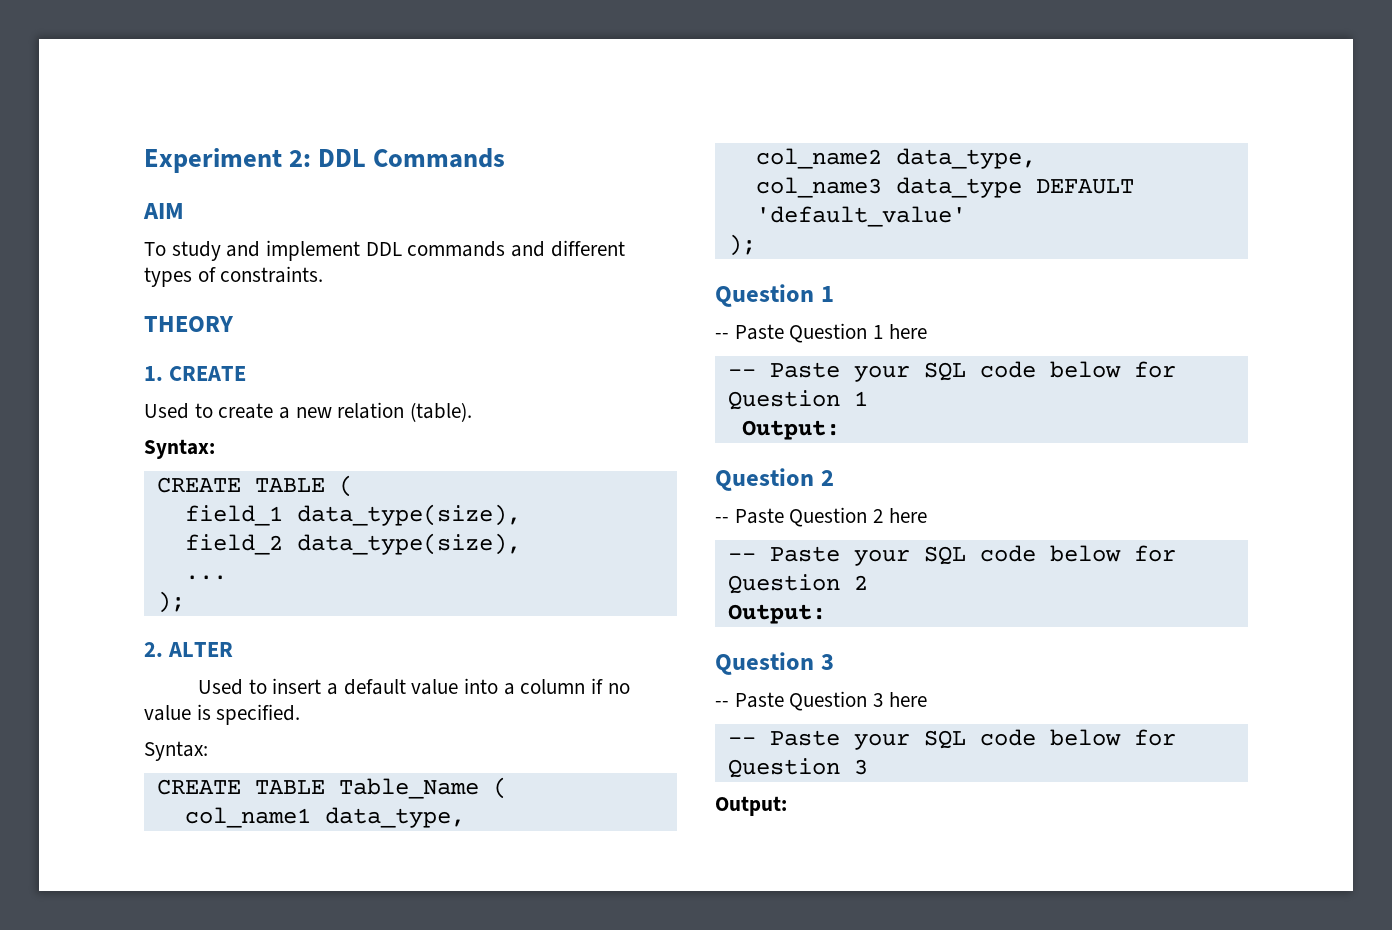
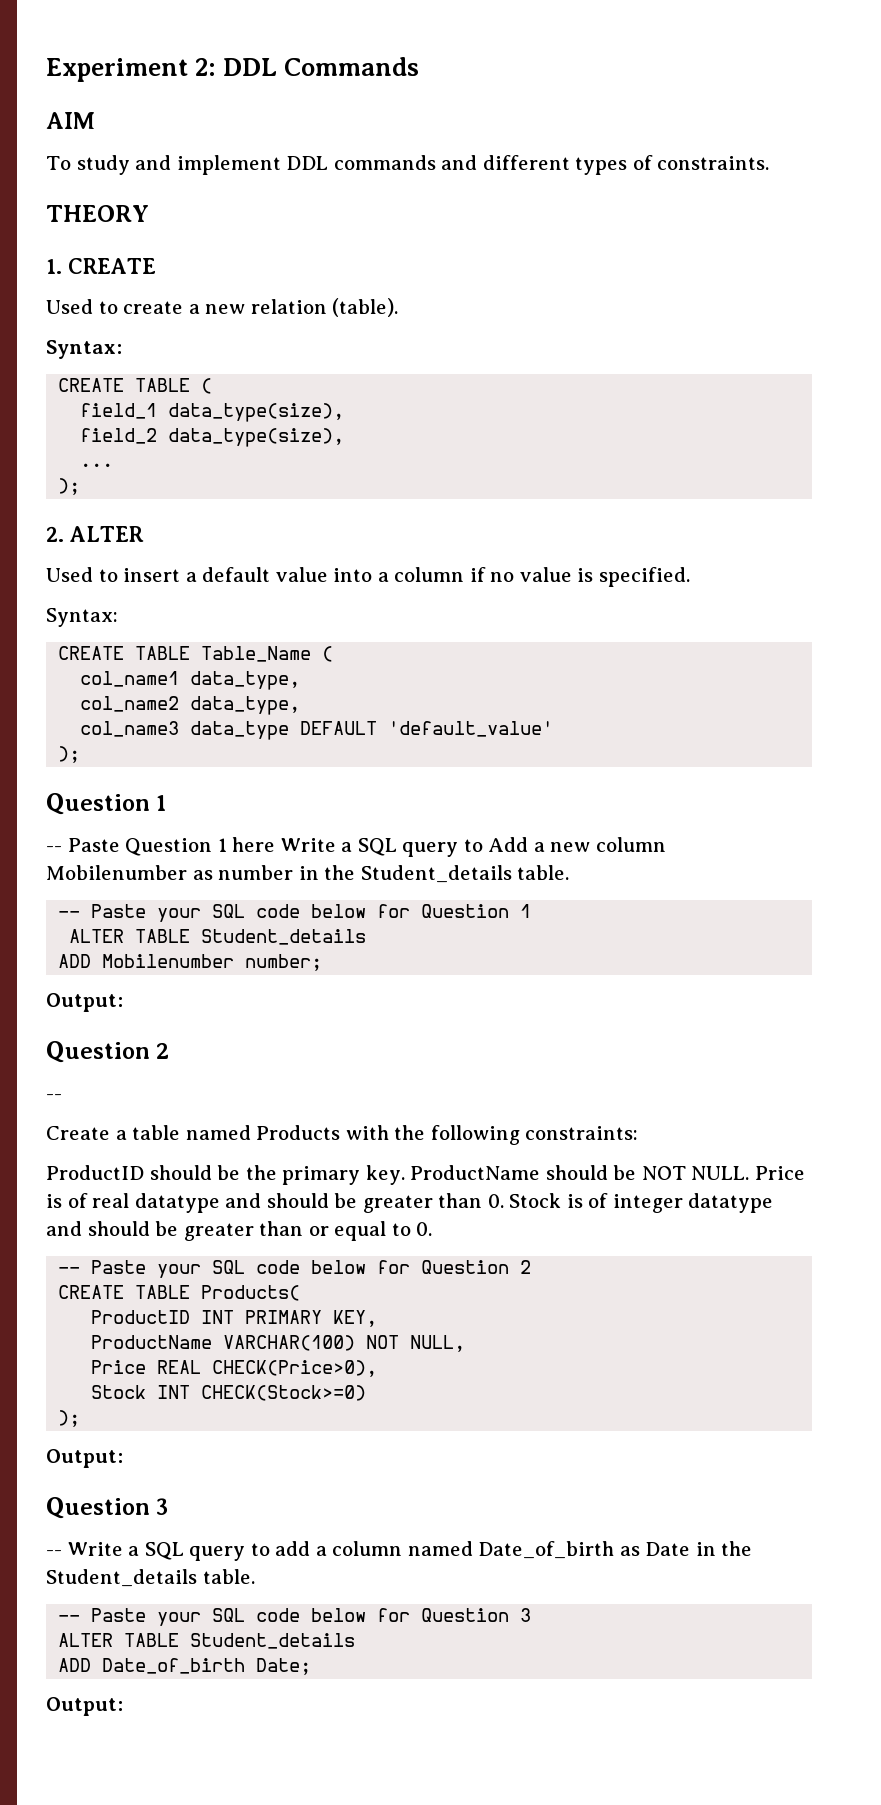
(927, 331) none -> [280,837,666,857] [46,865,570,883] Write a SQL query to Add a new column Mobilenumber as number in the Student_details table.
[741,420,840,440] [715,468,834,491] [715,507,927,527] Output: // Question 2 // -- Paste Question 2 here -> [69,929,367,945] [58,954,323,971] [46,993,123,1012] [46,1041,170,1063] [46,1094,62,1100] [46,1125,639,1145] [46,1165,805,1185] [46,1193,774,1213] [46,1221,433,1241] ALTER TABLE Student_details // ADD Mobilenumber number; // Output: // Question 2 // -- // Create a table named Products with the following constraints: // ProductID should be the primary key. ProductName should be NOT NULL. Price is of real datatype and should be greater than 0. Stock is of integer datatype and should be greater than or equal to 0.
[727,604,826,624] [715,652,834,675] [715,691,927,711] Output: // Question 3 // -- Paste Question 3 here -> [58,1285,301,1301] [91,1310,378,1327] [91,1335,466,1352] [91,1360,378,1377] [91,1385,367,1401] [58,1410,81,1427] [46,1449,123,1468] [46,1497,169,1519] [46,1541,753,1561] [46,1569,255,1587] CREATE TABLE Products( // ProductID INT PRIMARY KEY, // ProductName VARCHAR(100) NOT NULL, // Price REAL CHECK(Price>0), // Stock INT CHECK(Stock>=0) // ); // Output: // Question 3 // -- Write a SQL query to add a column named Date_of_birth as Date in the Student_details table.
(868, 767) none -> [58,1633,356,1649] [58,1658,312,1675] // ALTER TABLE Student_details // ADD Date_of_birth Date;

